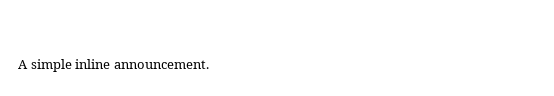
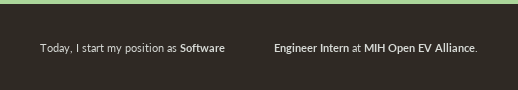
[18,59,209,72] A simple inline announcement. -> [39,43,478,54] Today, I start my position as Software Engineer Intern at MIH Open EV Alliance.

